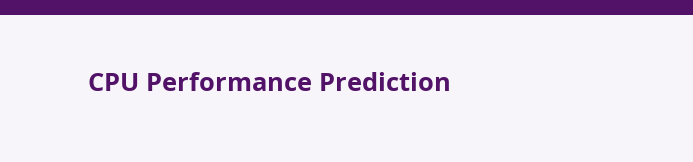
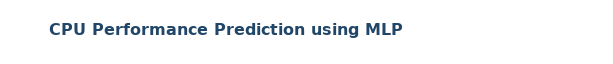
(451, 81) none -> [311,23,403,38] using MLP

